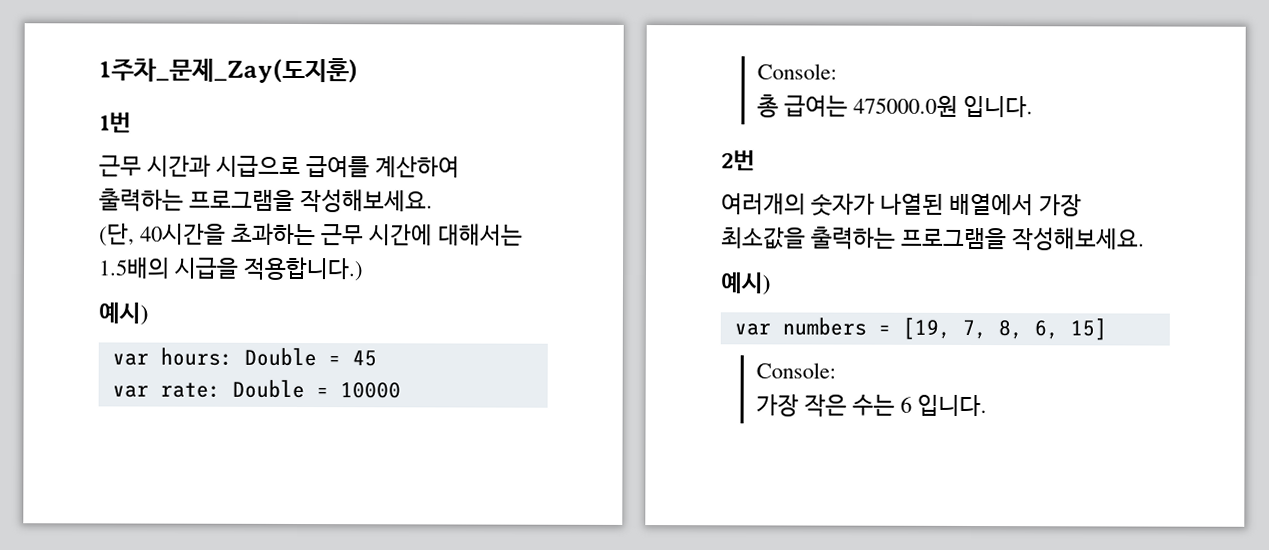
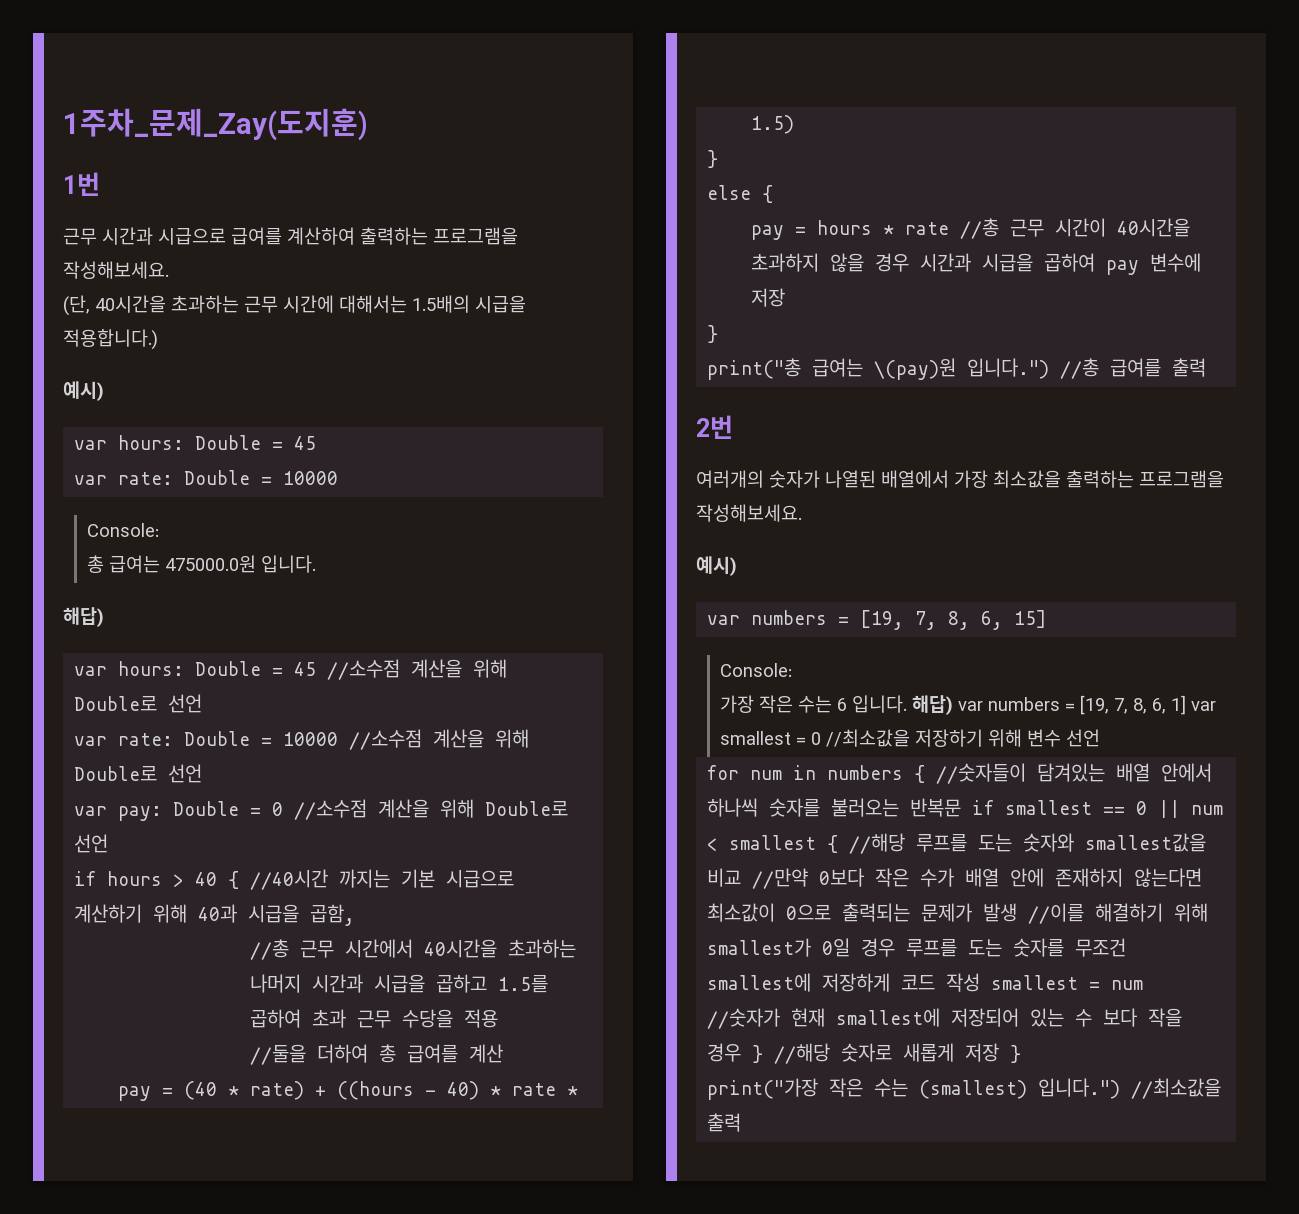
(1034, 106) none -> [63,607,104,627] [74,659,508,680] [74,694,203,713] [74,729,530,750] [74,764,203,783] [74,799,569,821] [74,834,109,853] [74,869,515,890] [74,904,356,926] [250,939,577,960] [250,974,549,993] [250,1009,499,1028] [250,1044,504,1065] [118,1081,579,1101] [751,115,795,134] [707,150,719,168] [707,185,774,203] [751,218,1191,240] [751,253,1202,275] [751,288,786,307] [707,325,719,343] [707,358,1207,380] // 해답) // var hours: Double = 45 //소수점 계산을 위해 Double로 선언 // var rate: Double = 10000 //소수점 계산을 위해 Double로 선언 // var pay: Double = 0 //소수점 계산을 위해 Double로 선언 // if hours > 40 { //40시간 까지는 기본 시급으로 계산하기 위해 40과 시급을 곱함, // //총 근무 시간에서 40시간을 초과하는 나머지 시간과 시급을 곱하고 1.5를 곱하여 초과 근무 수당을 적용 // //둘을 더하여 총 급여를 계산 // pay = (40 * rate) + ((hours - 40) * rate * 1.5) // } // else { // pay = hours * rate //총 근무 시간이 40시간을 초과하지 않을 경우 시간과 시급을 곱하여 pay 변수에 저장 // } // print("총 급여는 \(pay)원 입니다.") //총 급여를 출력
(988, 405) none -> [912,695,1217,715] [720,729,1101,747] [707,763,1213,784] [707,798,1224,818] [707,833,1207,854] [707,868,1203,889] [707,903,1209,924] [707,938,1127,957] [707,973,1144,992] [707,1008,1183,1029] [707,1043,1022,1064] [707,1078,1222,1100] [707,1113,742,1132] 해답) var numbers = [19, 7, 8, 6, 1] var smallest = 0 //최소값을 저장하기 위해 변수 선언 // for num in numbers { //숫자들이 담겨있는 배열 안에서 하나씩 숫자를 불러오는 반복문 if smallest == 0 || num < smallest { //해당 루프를 도는 숫자와 smallest값을 비교 //만약 0보다 작은 수가 배열 안에 존재하지 않는다면 최소값이 0으로 출력되는 문제가 발생 //이를 해결하기 위해 smallest가 0일 경우 루프를 도는 숫자를 무조건 smallest에 저장하게 코드 작성 smallest = num //숫자가 현재 smallest에 저장되어 있는 수 보다 작을 경우 } //해당 숫자로 새롭게 저장 } // print("가장 작은 수는 (smallest) 입니다.") //최소값을 출력

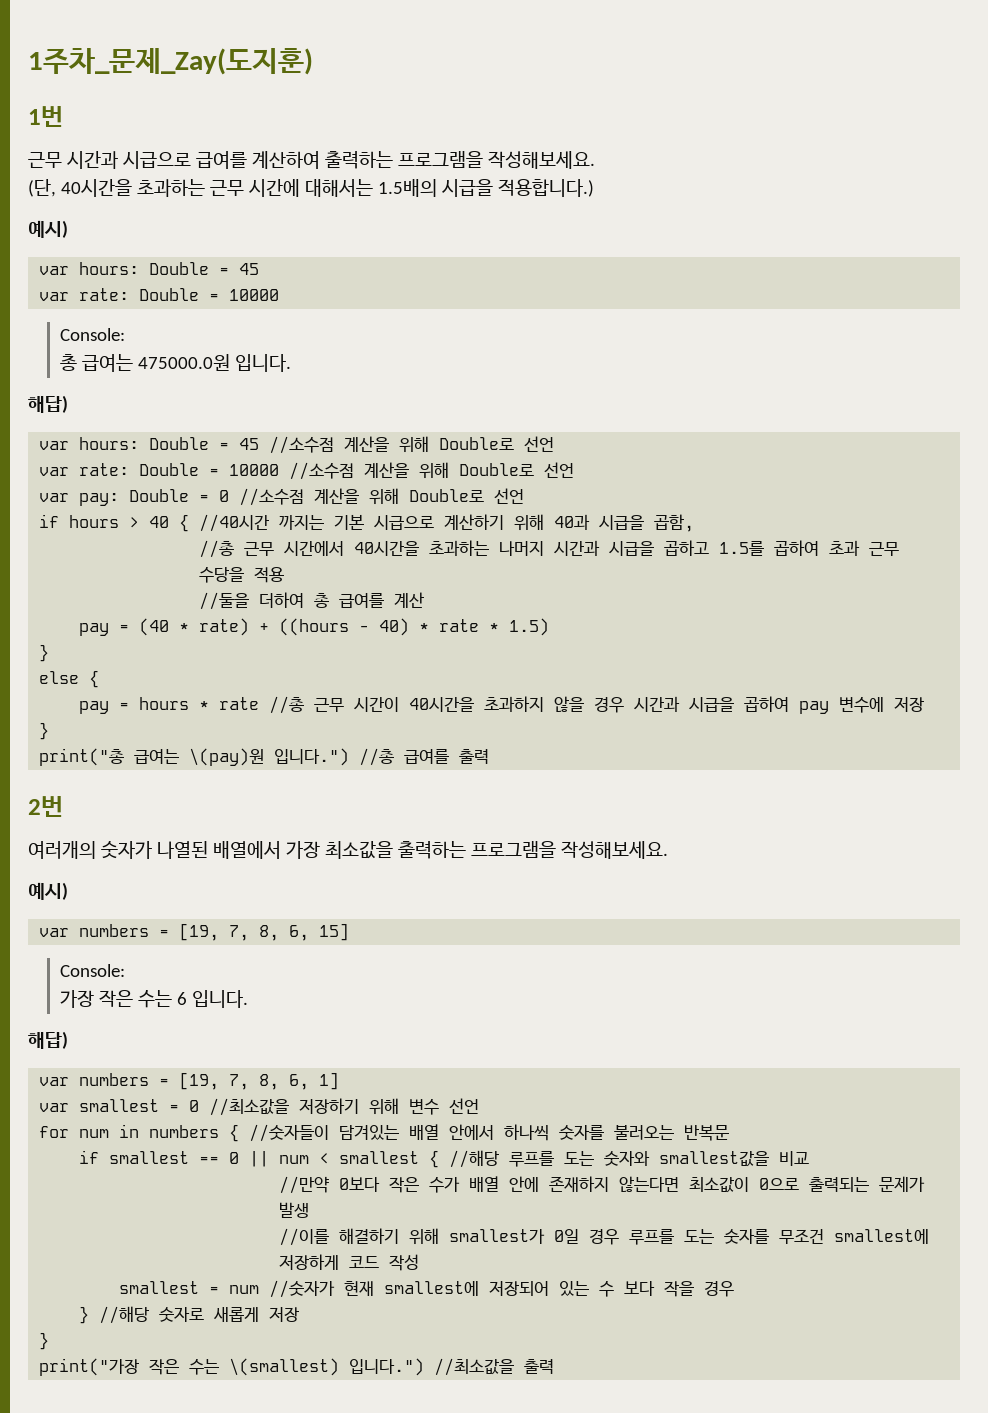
[912,695,954,715] 해답) -> [28,1031,68,1049] // 해답) //
(1187, 705) none -> (340, 1081) //
(962, 807) none -> (730, 1133) //
(742, 877) none -> (810, 1158) //
(1018, 912) none -> (310, 1210) //
(981, 982) none -> (420, 1262) //
(742, 1052) none -> (735, 1289) //
(1000, 1052) none -> (300, 1314) //
[919,1080,1028,1099] (smallest) -> [229,1358,340,1376] \(smallest)

